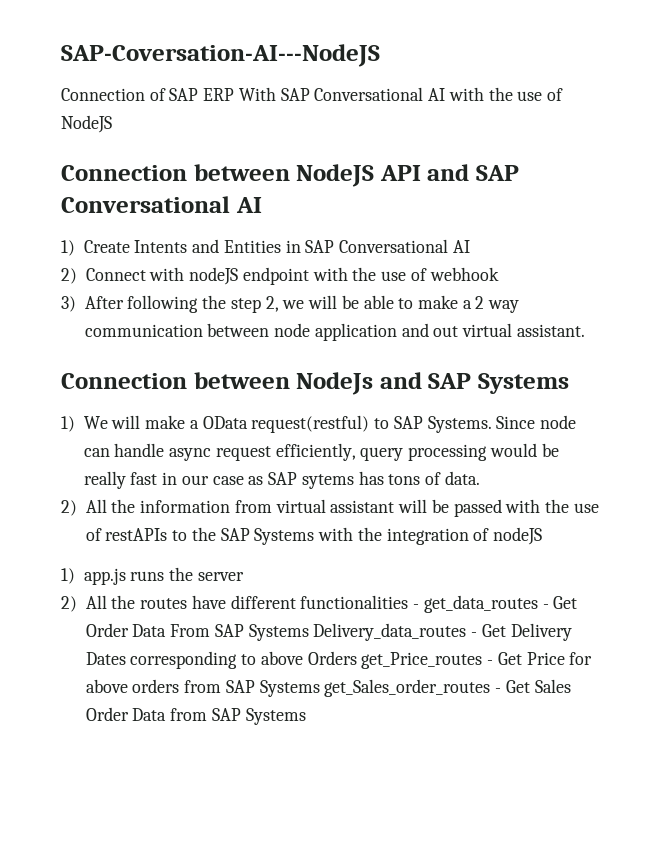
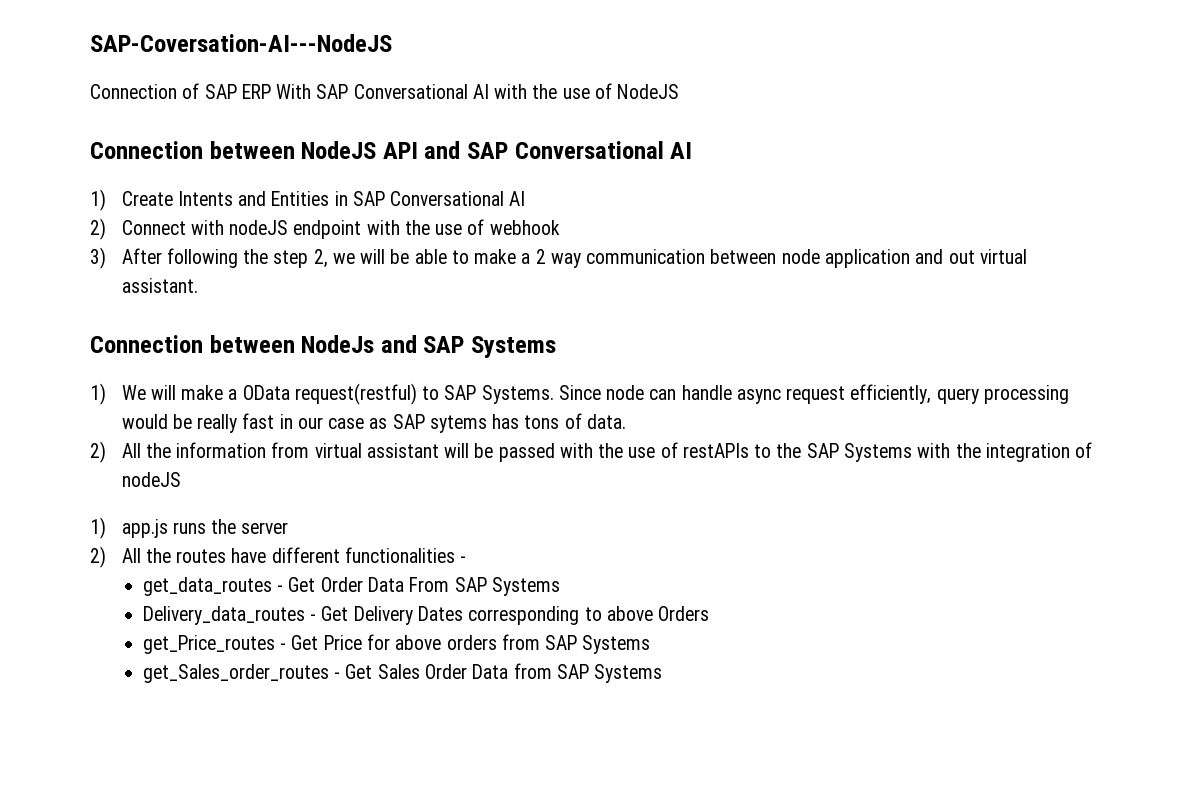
(420, 606) none -> (467, 559) //
(309, 632) none -> (560, 586) //
(357, 658) none -> (710, 613) //
(320, 688) none -> (651, 644) //

